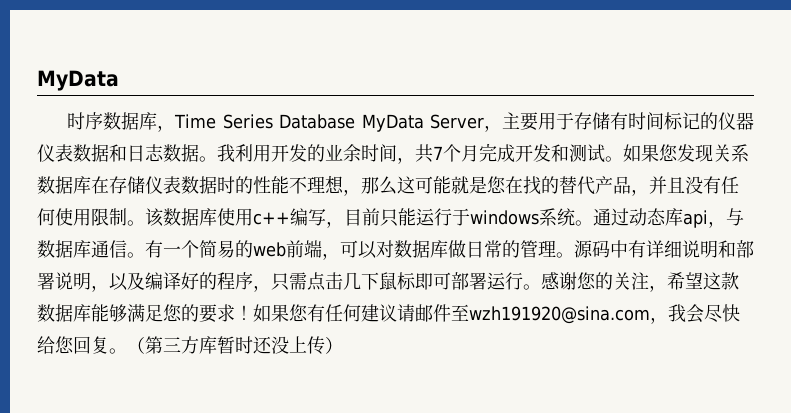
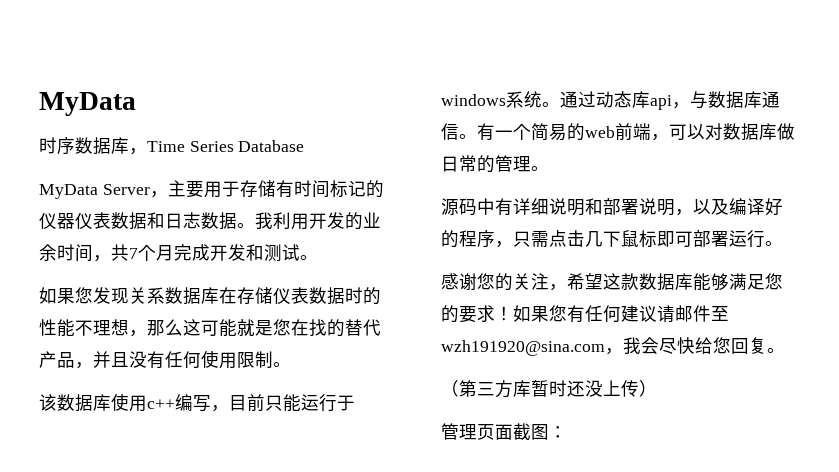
(356, 121) none -> (305, 146) //
(623, 159) none -> (318, 257) //
(145, 223) none -> (291, 364) //
(574, 255) none -> (549, 168) //
(541, 287) none -> (783, 243) //
(127, 351) none -> (785, 350) //
(343, 345) none -> [441,423,567,440] // 管理页面截图：

